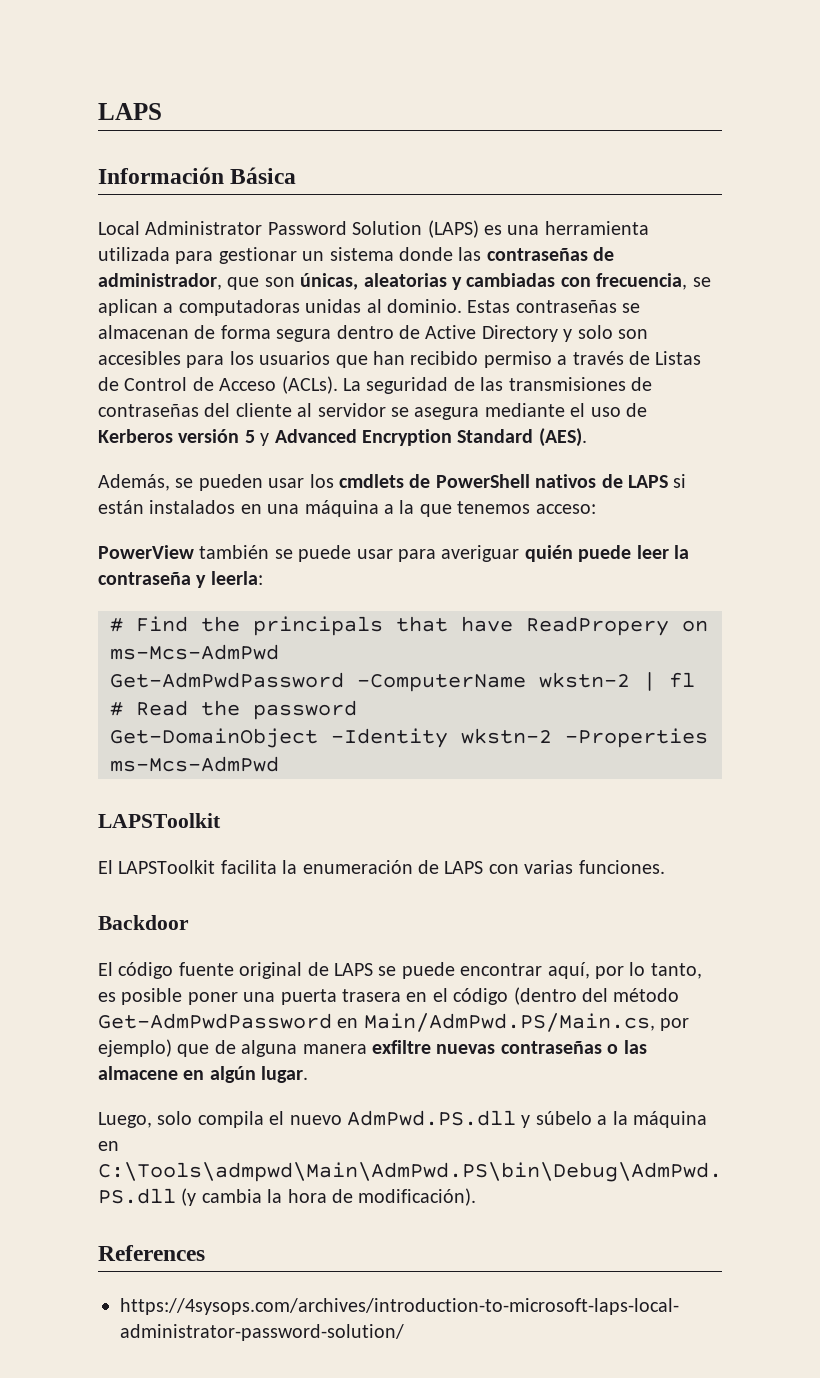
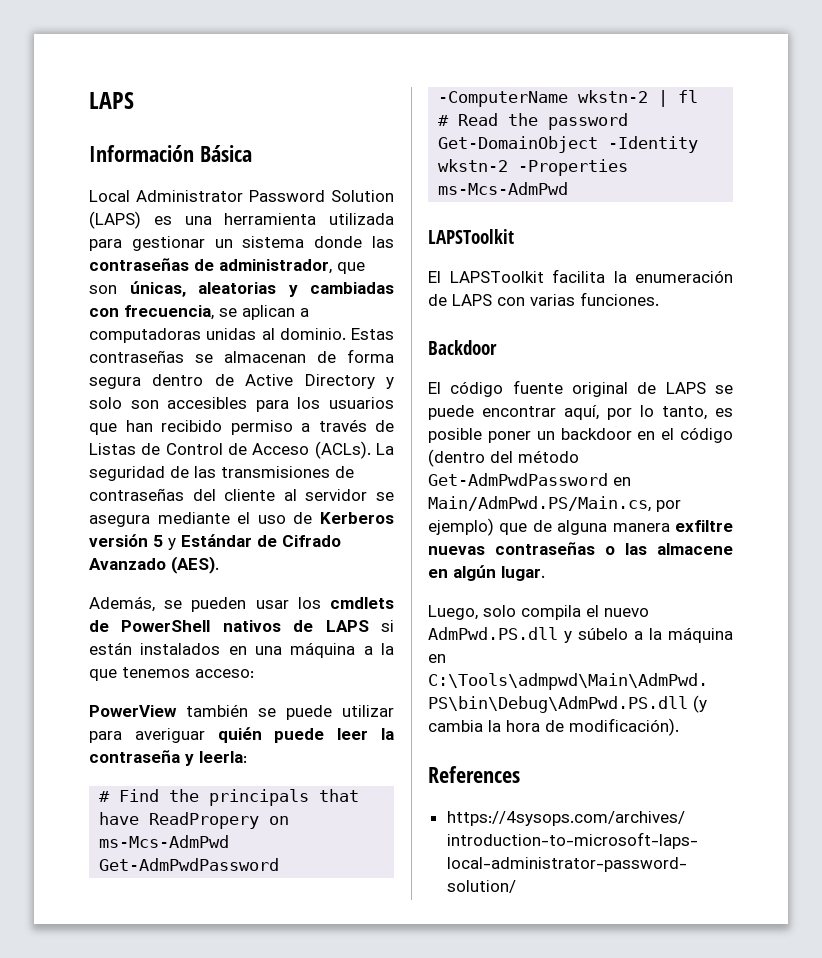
[274,429,534,446] Advanced Encryption Standard -> [181,534,341,547] [89,558,166,570] Estándar de Cifrado Avanzado
[356,549,393,559] usar -> [342,705,394,717] utilizar
[243,989,401,1005] una puerta trasera -> [536,428,632,440] un backdoor

